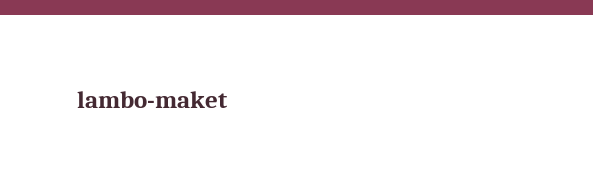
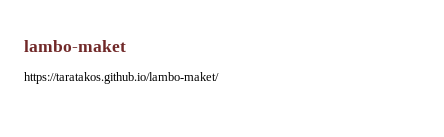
(228, 99) none -> [24,72,219,84] // https://taratakos.github.io/lambo-maket/

